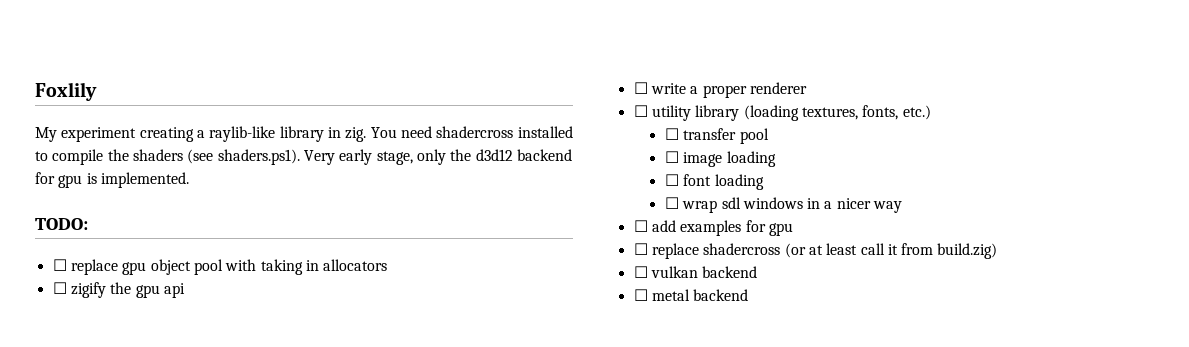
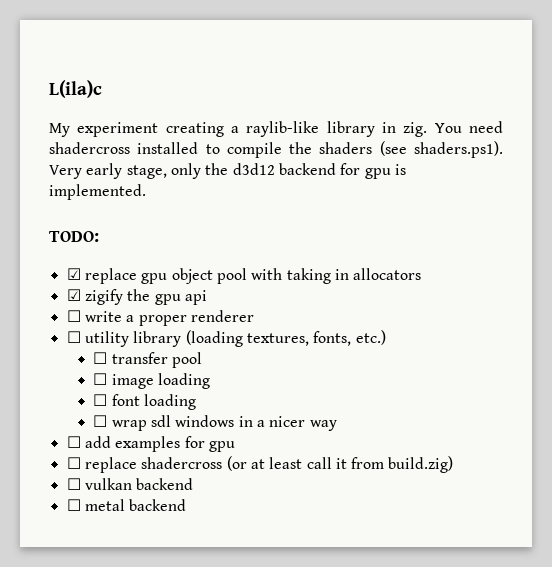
[35,82,97,101] Foxlily -> [49,80,102,98] L(ila)c
[52,259,67,271] ☐ -> [66,268,81,280] ☑
[52,282,67,294] ☐ -> [66,289,81,301] ☑

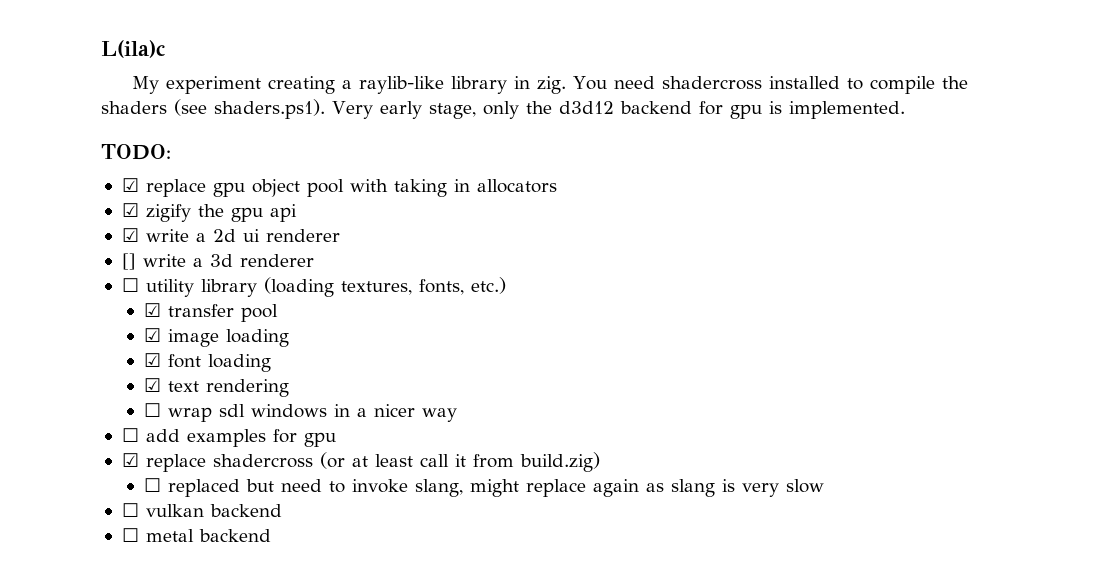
[66,310,187,326] ☐ write a proper -> [121,228,340,242] [121,253,233,270] ☑ write a 2d ui renderer // [] write a 3d
[93,352,108,364] ☐ -> [144,303,162,317] ☑
[93,373,108,385] ☐ -> [144,328,162,342] ☑
[93,394,108,406] ☐ -> [144,353,162,367] ☑
(196, 402) none -> [144,378,290,397] // ☑ text rendering
[66,457,81,469] ☐ -> [121,453,139,467] ☑
(454, 464) none -> [144,478,825,497] // ☐ replaced but need to invoke slang, might replace again as slang is very slow

